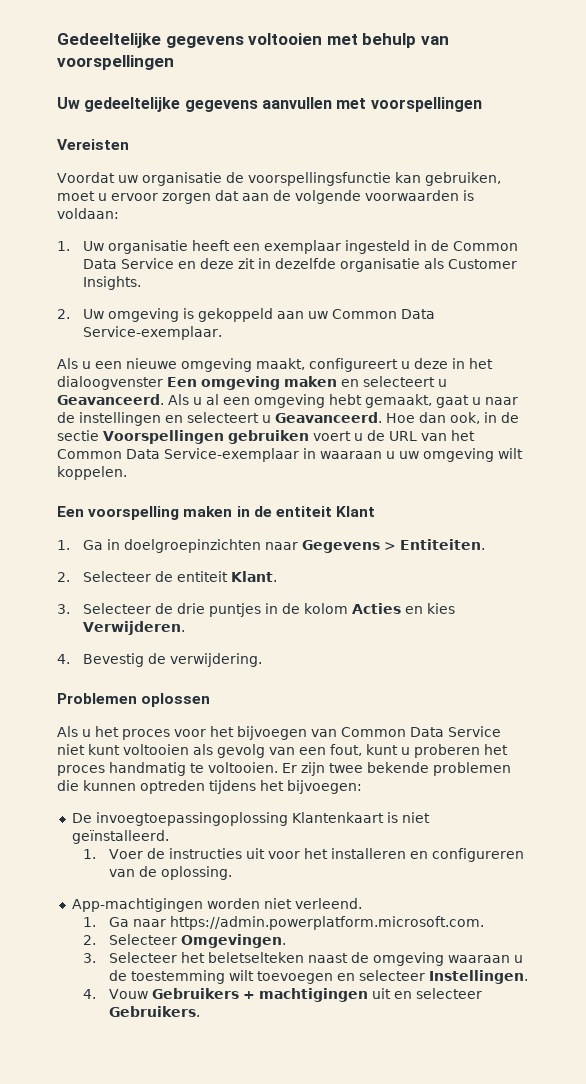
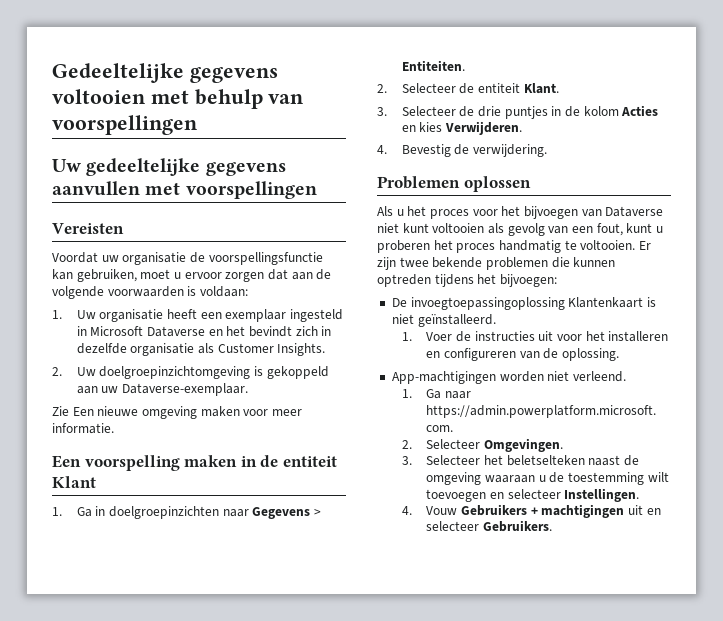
[431,240,519,251] [83,258,256,269] de Common Data Service en deze zit -> [90,326,318,337] Microsoft Dataverse en het bevindt zich
[108,308,180,322] omgeving -> [99,366,251,379] doelgroepinzichtomgeving
[332,309,436,319] [83,326,223,340] [57,358,493,372] [57,376,447,390] [57,394,518,408] [57,412,519,426] [57,430,475,444] [57,448,523,462] [57,466,127,480] Common Data Service-exemplaar. // Als u een nieuwe omgeving maakt, configureert u deze in het dialoogvenster Een omgeving maken en selecteert u Geavanceerd. Als u al een omgeving hebt gemaakt, gaat u naar de instellingen en selecteert u Geavanceerd. Hoe dan ook, in de sectie Voorspellingen gebruiken voert u de URL van het Common Data Service-exemplaar in waaraan u uw omgeving wilt koppelen. -> [121,383,248,396] [52,406,302,419] [52,423,114,434] Dataverse-exemplaar. // Zie Een nieuwe omgeving maken voor meer informatie.
[341,726,501,737] Common Data Service -> [605,206,664,217] Dataverse

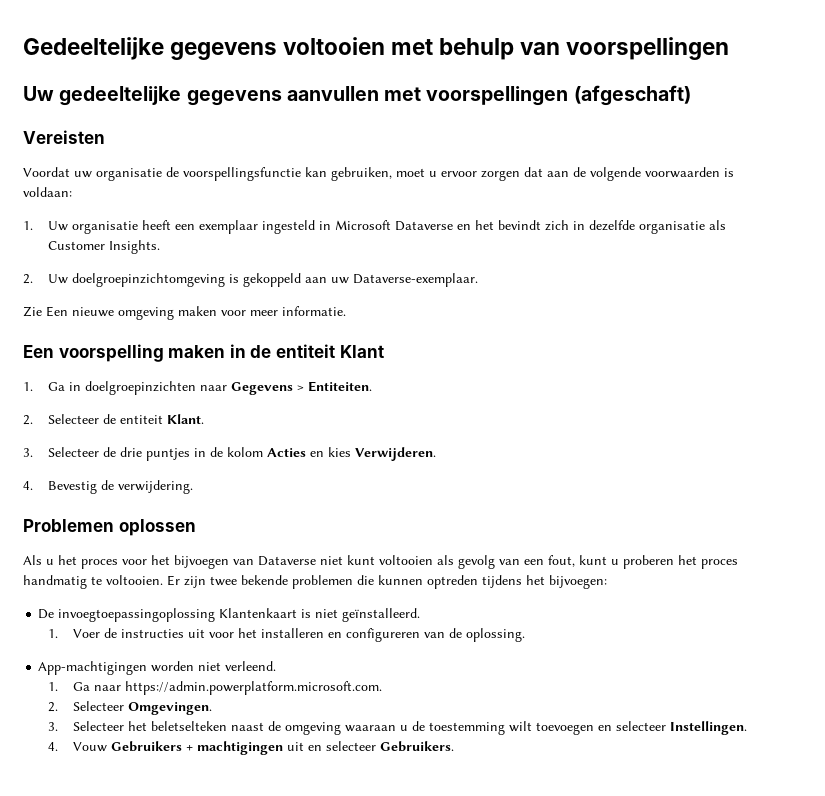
(317, 190) none -> [573,85,691,106] (afgeschaft)

